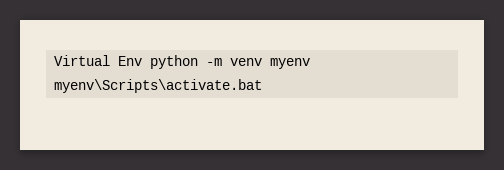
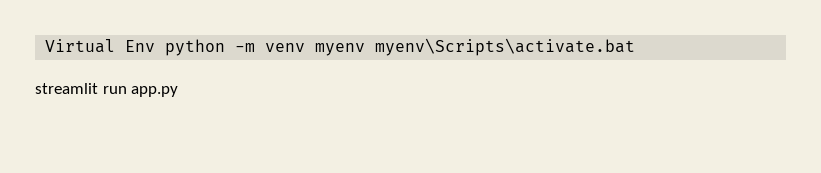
(262, 86) none -> [35,83,179,97] // streamlit run app.py

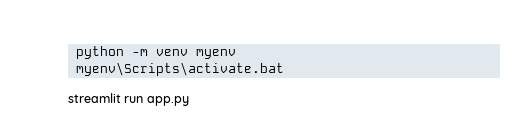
[45,39,156,53] Virtual Env -> (75, 52) none
(366, 49) none -> (236, 54) //

